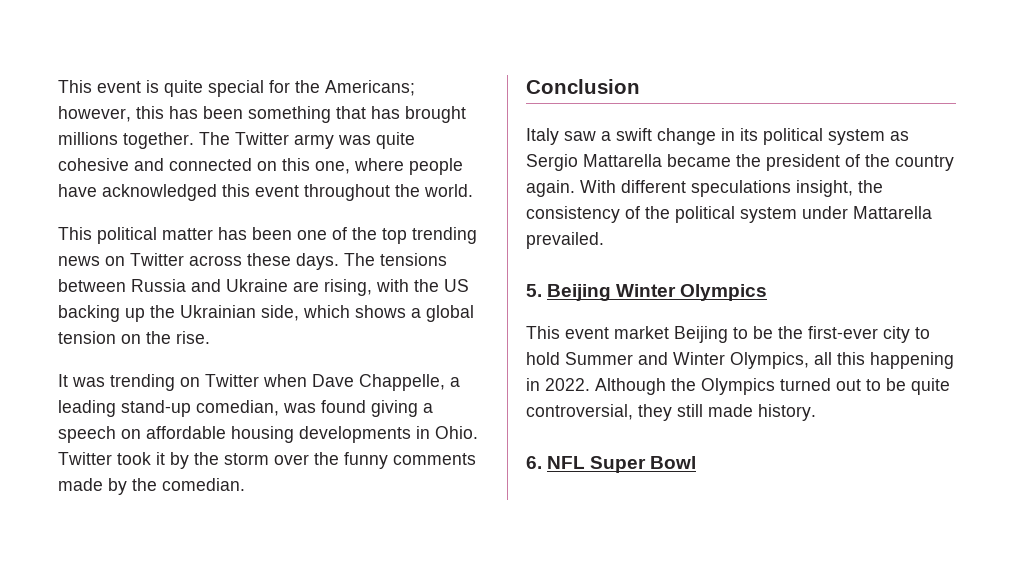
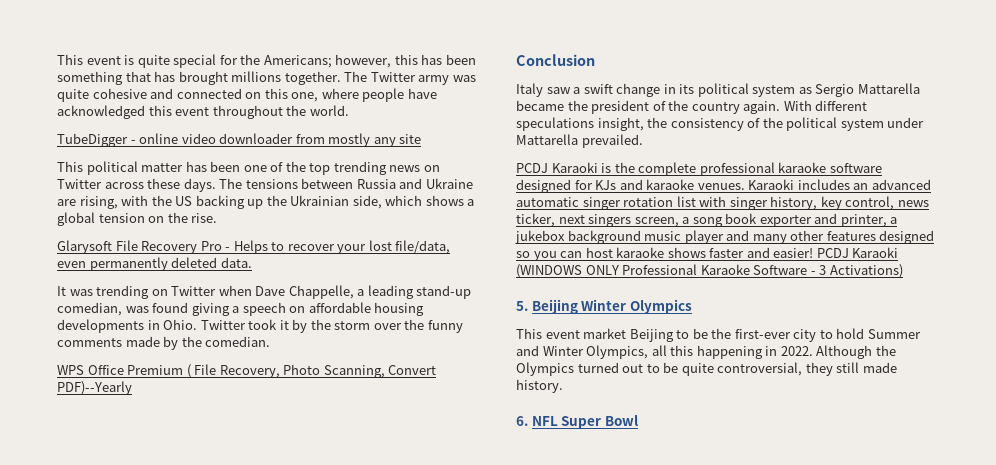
(473, 190) none -> [57,133,422,147] // TubeDigger - online video downloader from mostly any site
(210, 337) none -> [57,240,451,254] [57,257,252,271] // Glarysoft File Recovery Pro - Helps to recover your lost file/data, even permanently deleted data.
(245, 484) none -> [57,364,437,378] [57,381,132,395] // WPS Office Premium ( File Recovery, Photo Scanning, Convert PDF)--Yearly
(604, 240) none -> [516,162,882,176] [516,179,931,193] [516,196,929,210] [516,213,898,227] [515,230,935,244] [516,247,899,261] [516,264,903,278] // PCDJ Karaoki is the complete professional karaoke software designed for KJs and karaoke venues. Karaoki includes an advanced automatic singer rotation list with singer history, key control, news ticker, next singers screen, a song book exporter and printer, a jukebox background music player and many other features designed so you can host karaoke shows faster and easier! PCDJ Karaoki (WINDOWS ONLY Professional Karaoke Software - 3 Activations)

